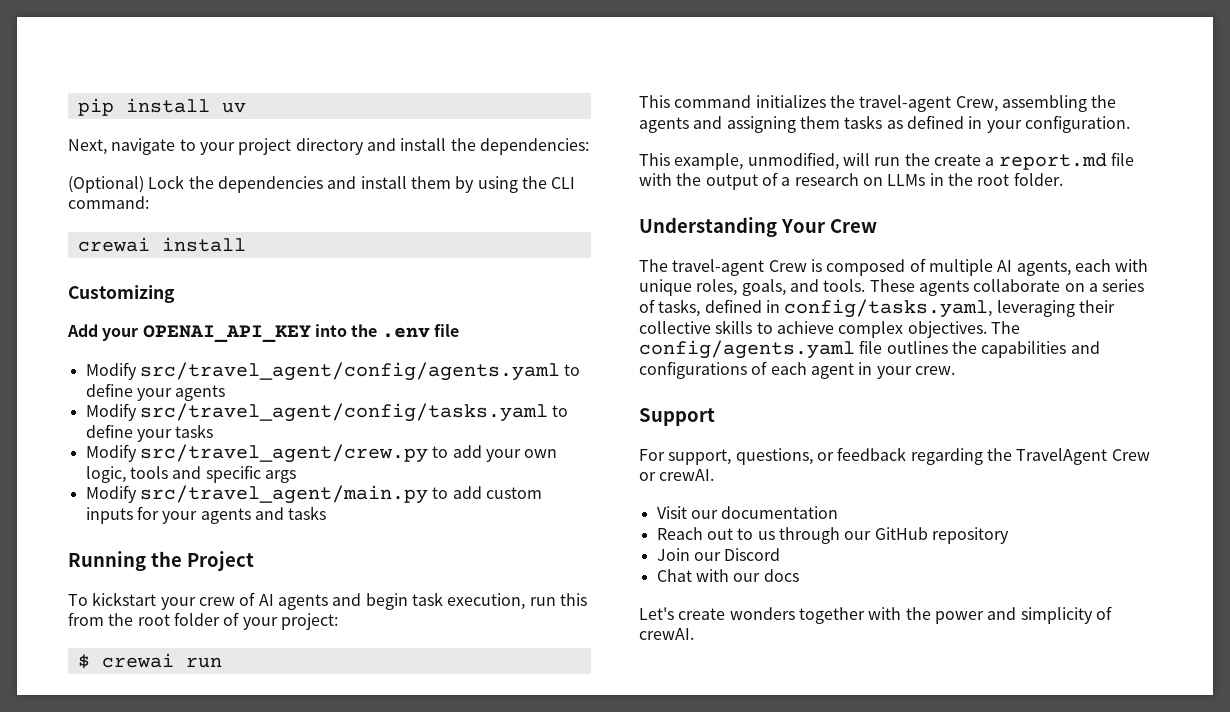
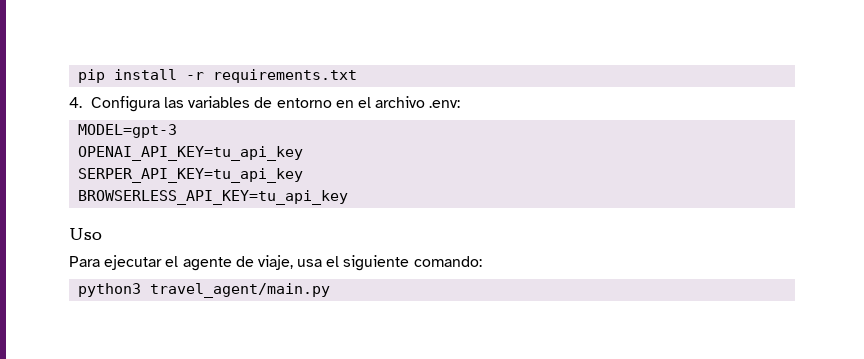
[221,102,246,113] [68,138,589,155] [68,175,576,193] [68,196,149,209] [77,237,246,252] [68,285,175,303] [67,324,459,343] [85,362,581,381] [85,383,226,401] [85,403,569,422] [85,424,214,442] [85,444,558,463] [85,465,296,483] [85,485,542,504] [85,506,327,524] [68,551,254,571] [68,592,587,610] [68,612,338,630] [77,653,222,669] [639,95,1117,112] [639,115,1130,133] [639,152,1134,170] [639,172,1063,190] [639,217,877,237] [639,258,1149,276] [639,279,1145,296] [639,299,1115,318] [639,320,1020,338] [639,340,1100,359] [639,361,955,379] [639,408,715,426] [639,447,1150,465] [639,469,715,481] [656,506,839,519] [656,527,1009,544] [656,548,781,561] [656,569,799,582] [639,606,1112,624] [639,628,694,640] uv // Next, navigate to your project directory and install the dependencies: // (Optional) Lock the dependencies and install them by using the CLI command: // crewai install // Customizing // Add your OPENAI_API_KEY into the .env file // Modify src/travel_agent/config/agents.yaml to define your agents // Modify src/travel_agent/config/tasks.yaml to define your tasks // Modify src/travel_agent/crew.py to add your own logic, tools and specific args // Modify src/travel_agent/main.py to add custom inputs for your agents and tasks // Running the Project // To kickstart your crew of AI agents and begin task execution, run this from the root folder of your project: // $ crewai run // This command initializes the travel-agent Crew, assembling the agents and assigning them tasks as defined in your configuration. // This example, unmodified, will run the create a report.md file with the output of a research on LLMs in the root folder. // Understanding Your Crew // The travel-agent Crew is composed of multiple AI agents, each with unique roles, goals, and tools. These agents collaborate on a series of tasks, defined in config/tasks.yaml, leveraging their collective skills to achieve complex objectives. The config/agents.yaml file outlines the capabilities and configurations of each agent in your crew. // Support // For support, questions, or feedback regarding the TravelAgent Crew or crewAI. // Visit our documentation // Reach out to us through our GitHub repository // Join our Discord // Chat with our docs // Let's create wonders together with the power and simplicity of crewAI. -> [186,69,358,83] [69,96,461,112] [78,124,178,138] [78,146,304,161] [78,168,304,183] [78,190,349,205] [69,228,102,240] [69,255,482,271] [78,283,331,298] -r requirements.txt // 4. Configura las variables de entorno en el archivo .env: // MODEL=gpt-3 // OPENAI_API_KEY=tu_api_key // SERPER_API_KEY=tu_api_key // BROWSERLESS_API_KEY=tu_api_key // Uso // Para ejecutar el agente de viaje, usa el siguiente comando: // python3 travel_agent/main.py

